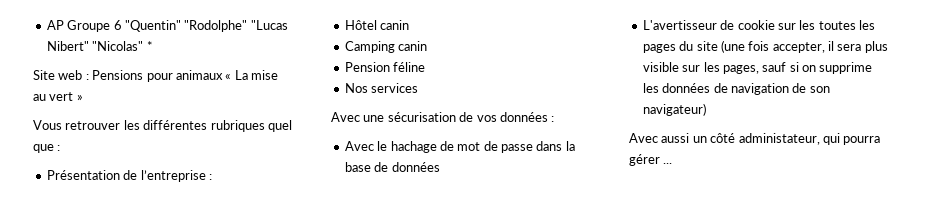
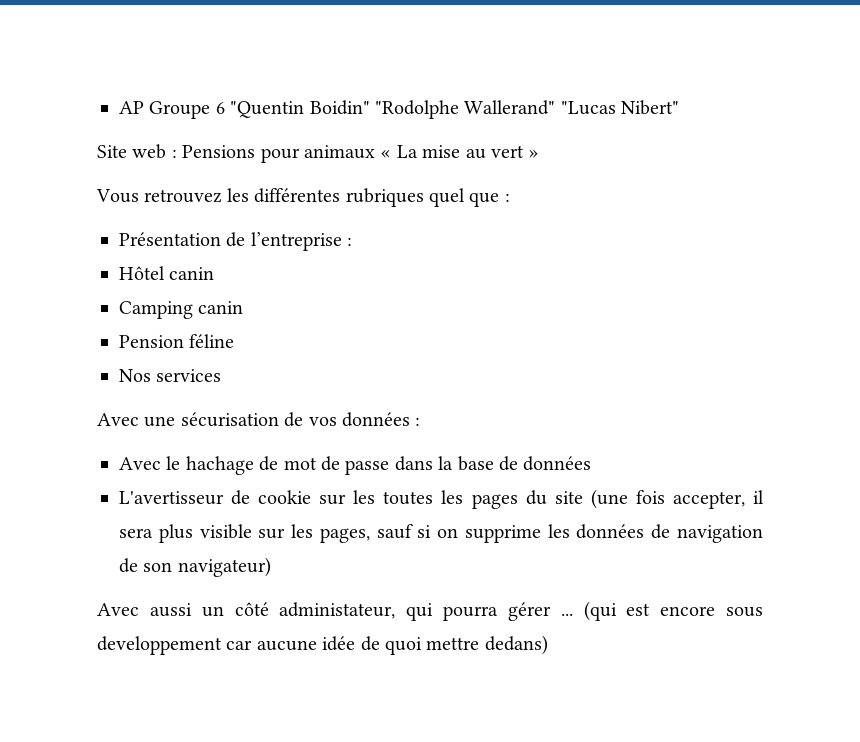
[124,20,248,32] "Quentin" "Rodolphe" -> [230,100,556,119] "Quentin Boidin" "Rodolphe Wallerand"
[92,41,153,51] "Nicolas" * -> (680, 107) none
[65,121,121,130] retrouver -> [144,189,223,203] retrouvez
(673, 163) none -> [583,601,764,621] [97,635,548,655] (qui est encore sous developpement car aucune idée de quoi mettre dedans)

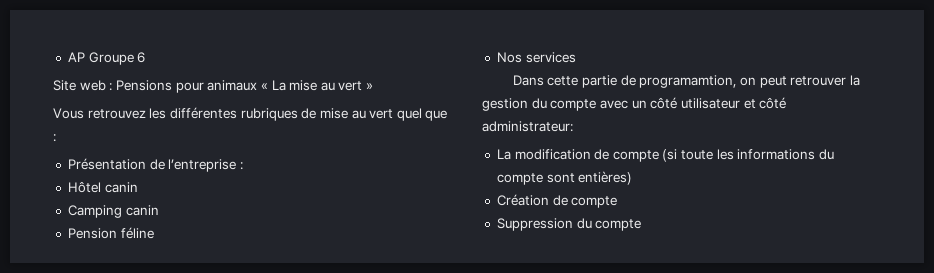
[230,100,680,119] "Quentin Boidin" "Rodolphe Wallerand" "Lucas Nibert" -> (146, 57) none
(424, 197) none -> [301,108,394,119] de mise au vert
[97,412,421,427] [119,456,592,475] [119,489,765,509] [119,524,763,543] [119,557,271,577] [97,601,764,621] [97,635,548,655] Avec une sécurisation de vos données : // Avec le hachage de mot de passe dans la base de données // L'avertisseur de cookie sur les toutes les pages du site (une fois accepter, il sera plus visible sur les pages, sauf si on supprime les données de navigation de son navigateur) // Avec aussi un côté administateur, qui pourra gérer ... (qui est encore sous developpement car aucune idée de quoi mettre dedans) -> [512,75,860,88] [482,97,787,111] [482,121,573,132] [496,149,835,162] [496,171,633,185] [496,194,618,208] [496,218,642,231] Dans cette partie de programamtion, on peut retrouver la gestion du compte avec un côté utilisateur et côté administrateur: // La modification de compte (si toute les informations du compte sont entières) // Création de compte // Suppression du compte

